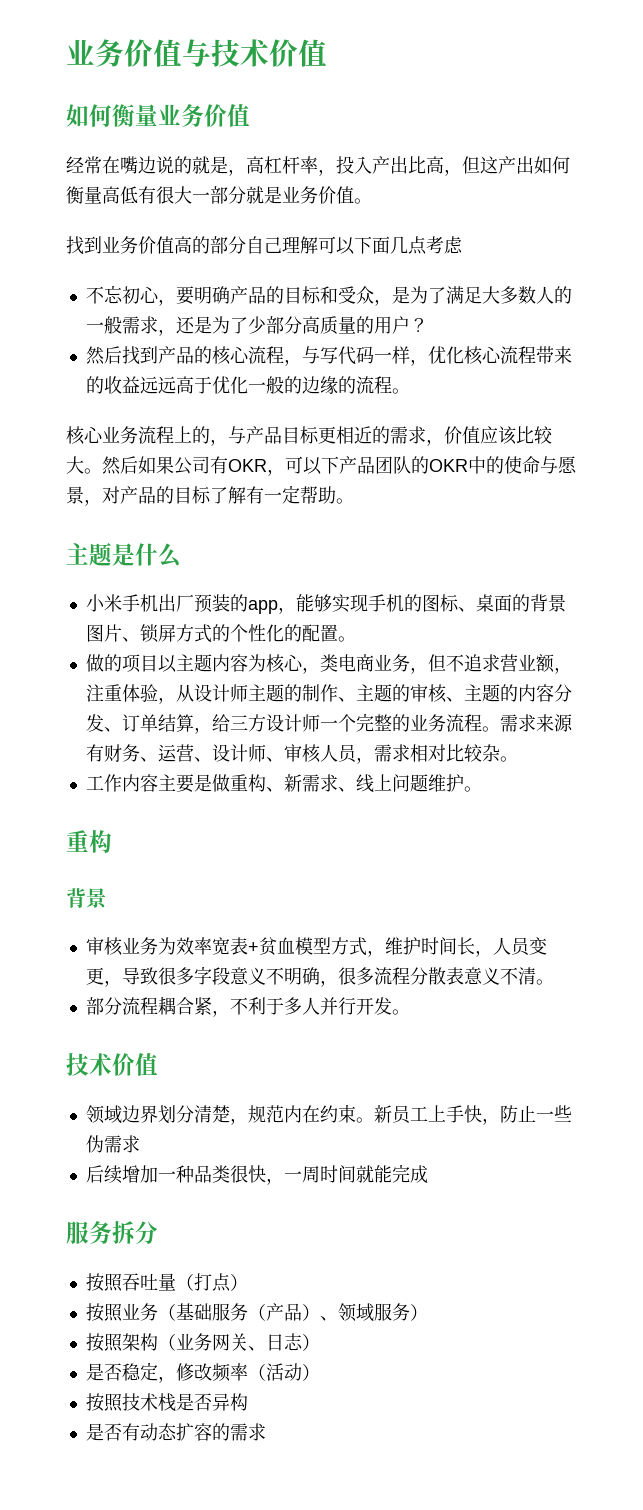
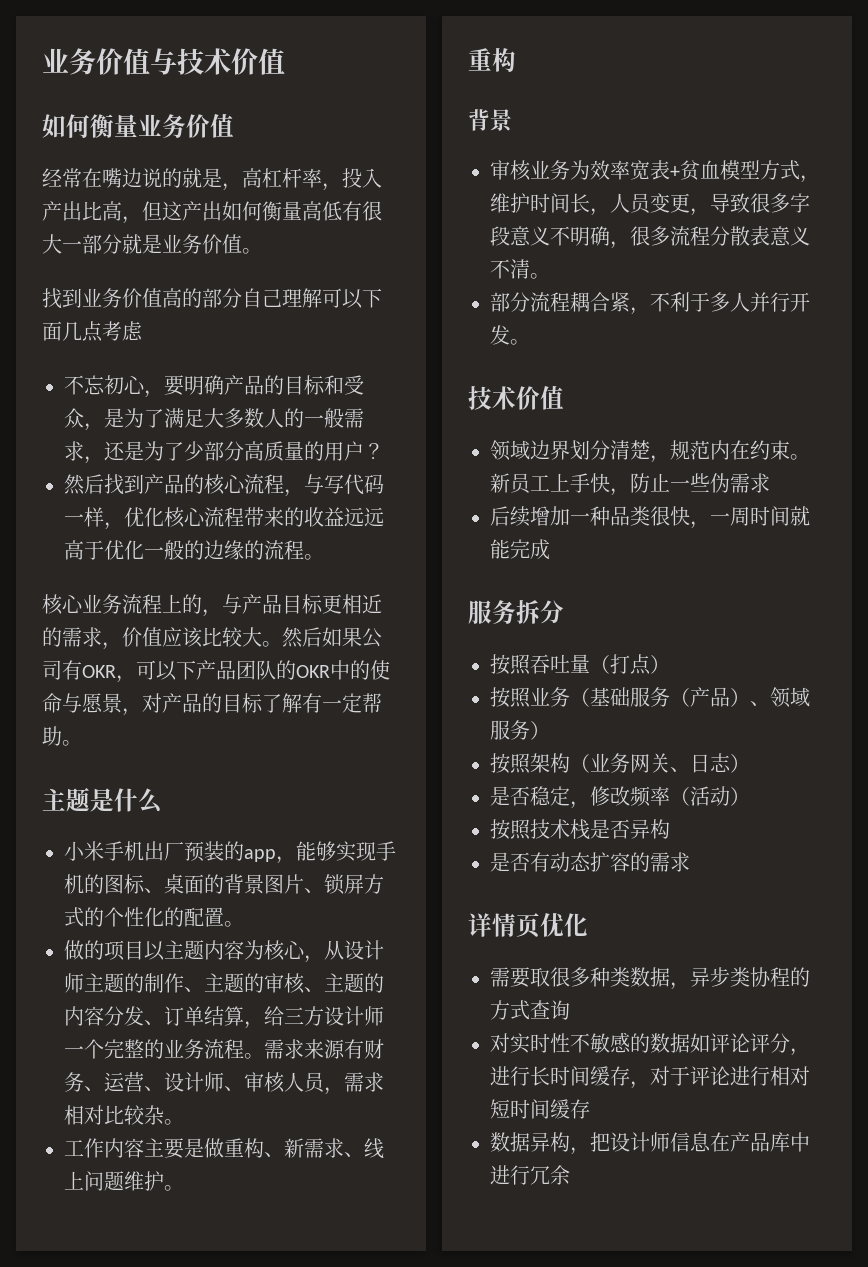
[319,654,572,674] [85,684,176,704] 类电商业务，但不追求营业额，注重体验， -> (324, 959) none
(266, 1432) none -> [468,913,588,938] [490,967,810,990] [490,1000,570,1020] [490,1032,810,1056] [490,1066,810,1089] [490,1099,590,1119] [490,1132,810,1155] [490,1165,570,1185] // 详情页优化 // 需要取很多种类数据，异步类协程的方式查询 // 对实时性不敏感的数据如评论评分，进行长时间缓存，对于评论进行相对短时间缓存 // 数据异构，把设计师信息在产品库中进行冗余

